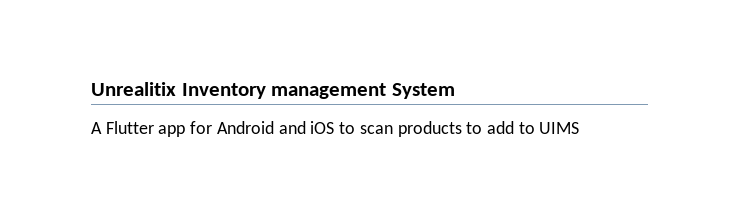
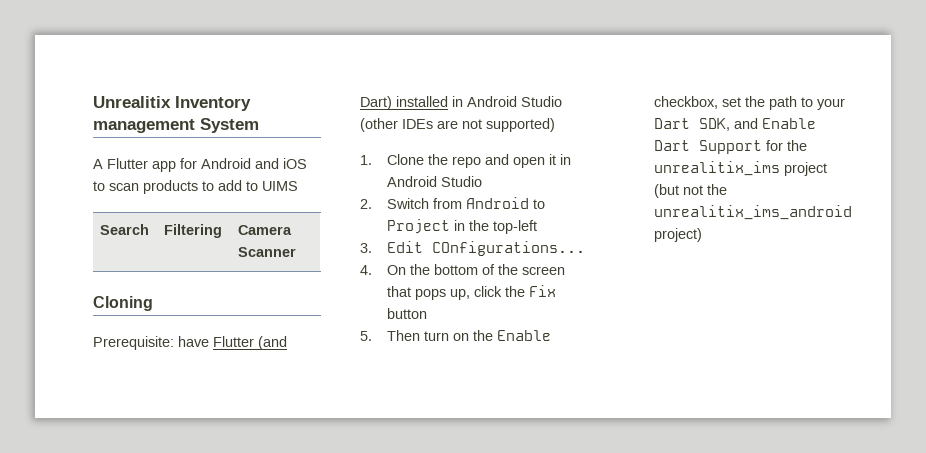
(580, 128) none -> [100,224,150,235] [164,224,223,238] [238,225,293,235] [238,247,297,257] [93,296,153,311] [93,336,287,350] [360,96,562,110] [360,118,555,132] [360,154,571,168] [386,176,482,187] [360,197,545,209] [386,219,537,234] [360,241,585,256] [360,264,565,275] [386,285,556,300] [386,308,427,319] [360,330,551,341] [653,96,845,110] [653,118,816,131] [653,140,807,154] [653,161,827,176] [653,184,727,198] [653,205,852,220] [653,228,702,242] // Search | Filtering | Camera Scanner // Cloning // Prerequisite: have Flutter (and Dart) installed in Android Studio (other IDEs are not supported) // 1. Clone the repo and open it in Android Studio // 2. Switch from Android to Project in the top-left // 3. Edit COnfigurations... // 4. On the bottom of the screen that pops up, click the Fix button // 5. Then turn on the Enable checkbox, set the path to your Dart SDK, and Enable Dart Support for the unrealitix_ims project (but not the unrealitix_ims_android project)

